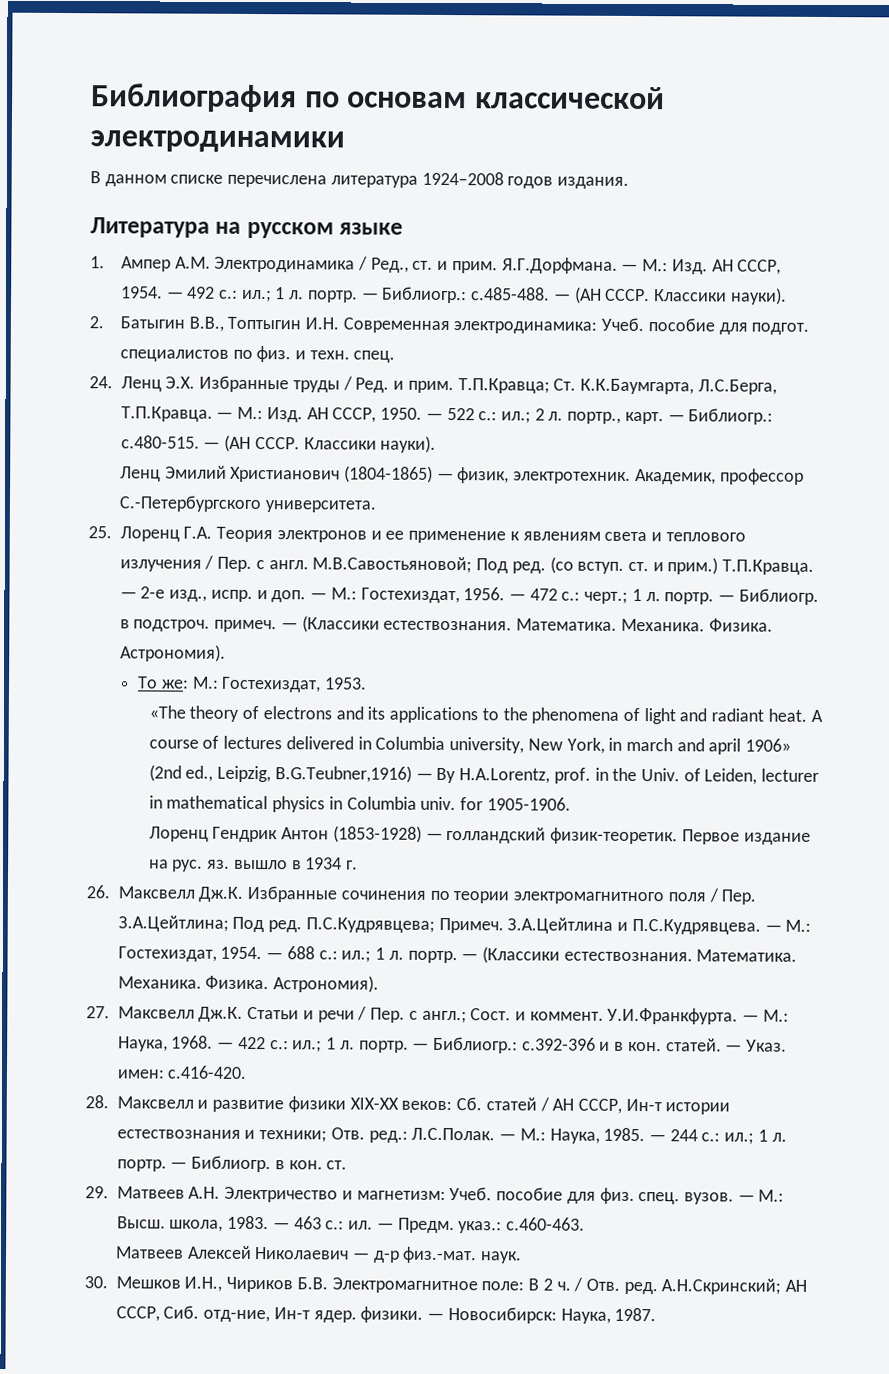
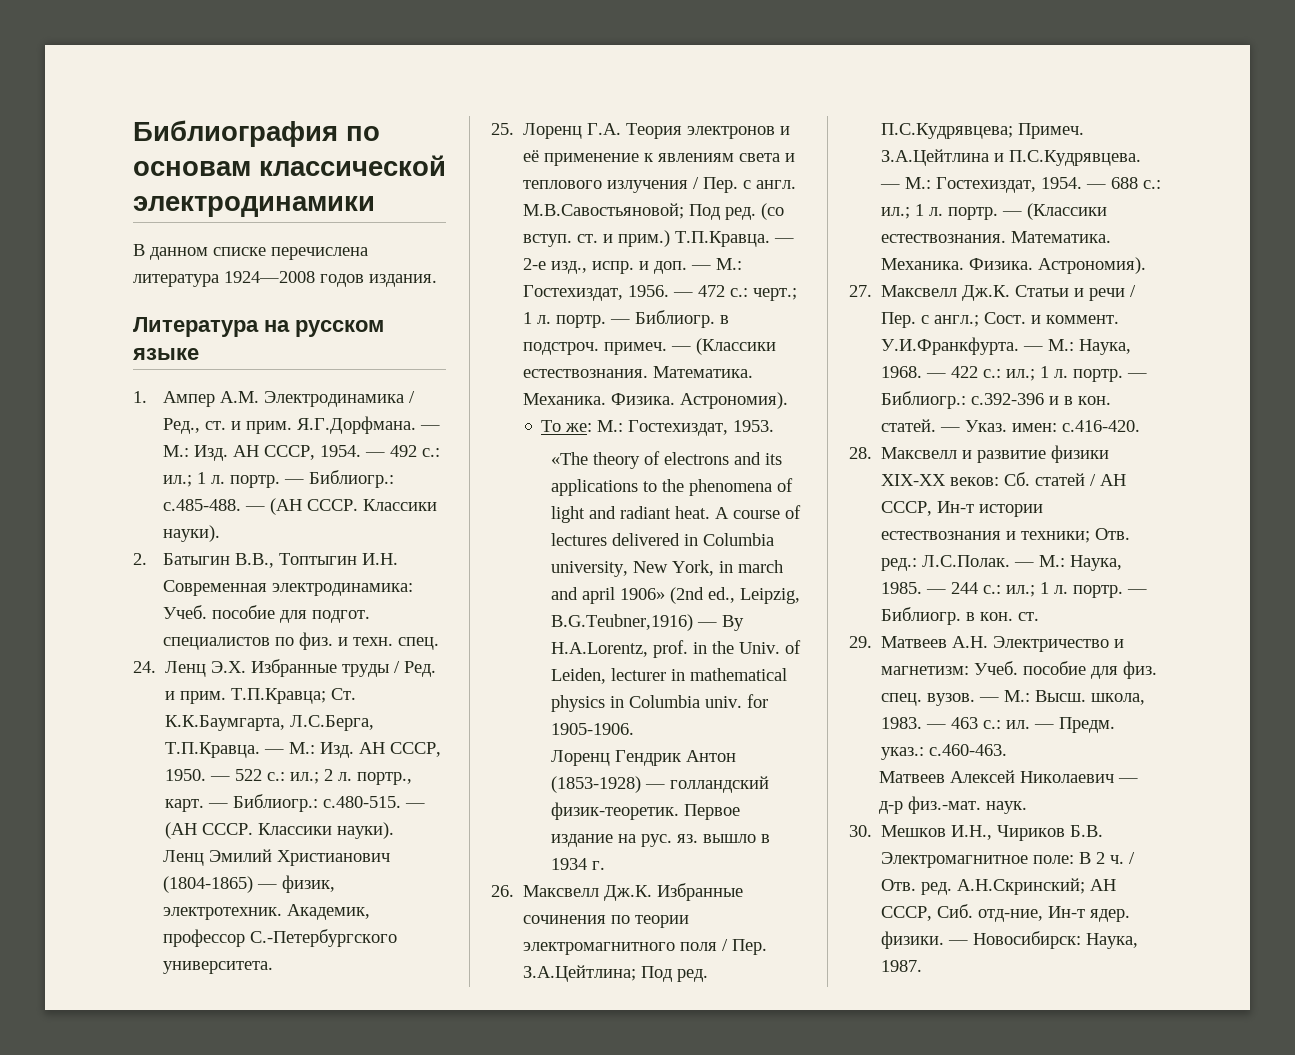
[421,171,504,186] 1924–2008 -> [224,271,315,283] 1924—2008
[385,530,405,540] ее -> [523,150,540,162] её

